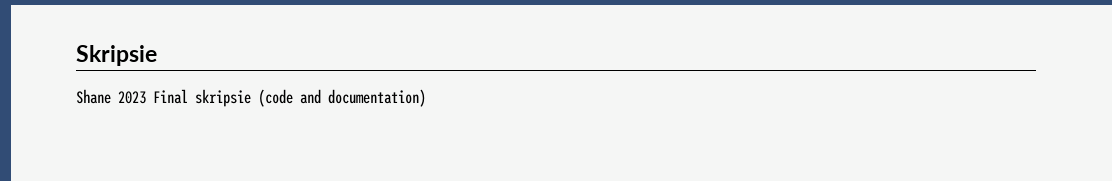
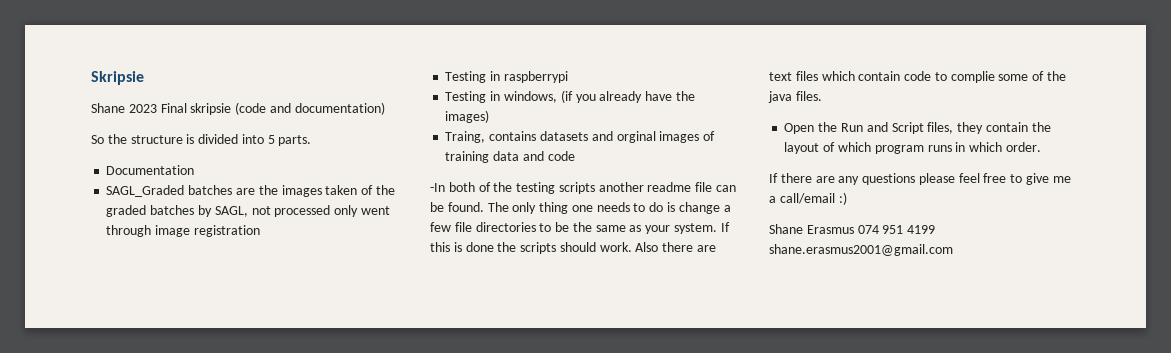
(426, 98) none -> [91,134,312,146] [106,165,195,175] [106,185,395,197] [106,205,390,217] [106,225,260,237] [445,71,568,83] [445,90,695,103] [445,110,490,123] [445,131,716,143] [445,151,575,163] [430,182,737,194] [430,202,731,214] [430,222,730,234] [430,242,717,254] [769,71,1067,83] [768,91,822,103] [784,122,1051,134] [784,142,1041,154] [769,173,1071,185] [769,192,847,205] [769,224,936,234] [769,244,953,256] // So the structure is divided into 5 parts. // Documentation // SAGL_Graded batches are the images taken of the graded batches by SAGL, not processed only went through image registration // Testing in raspberrypi // Testing in windows, (if you already have the images) // Traing, contains datasets and orginal images of training data and code // -In both of the testing scripts another readme file can be found. The only thing one needs to do is change a few file directories to be the same as your system. If this is done the scripts should work. Also there are text files which contain code to complie some of the java files. // Open the Run and Script files, they contain the layout of which program runs in which order. // If there are any questions please feel free to give me a call/email :) // Shane Erasmus 074 951 4199 shane.erasmus2001@gmail.com

